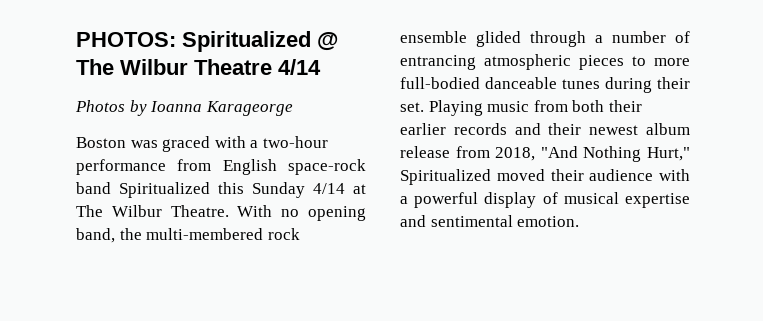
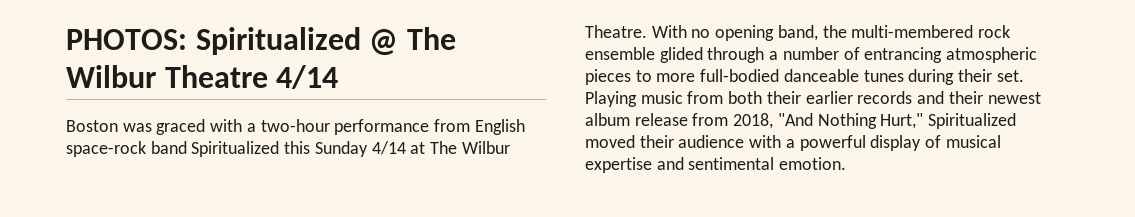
[75,100,293,116] // Photos by Ioanna Karageorge -> (339, 77) none

